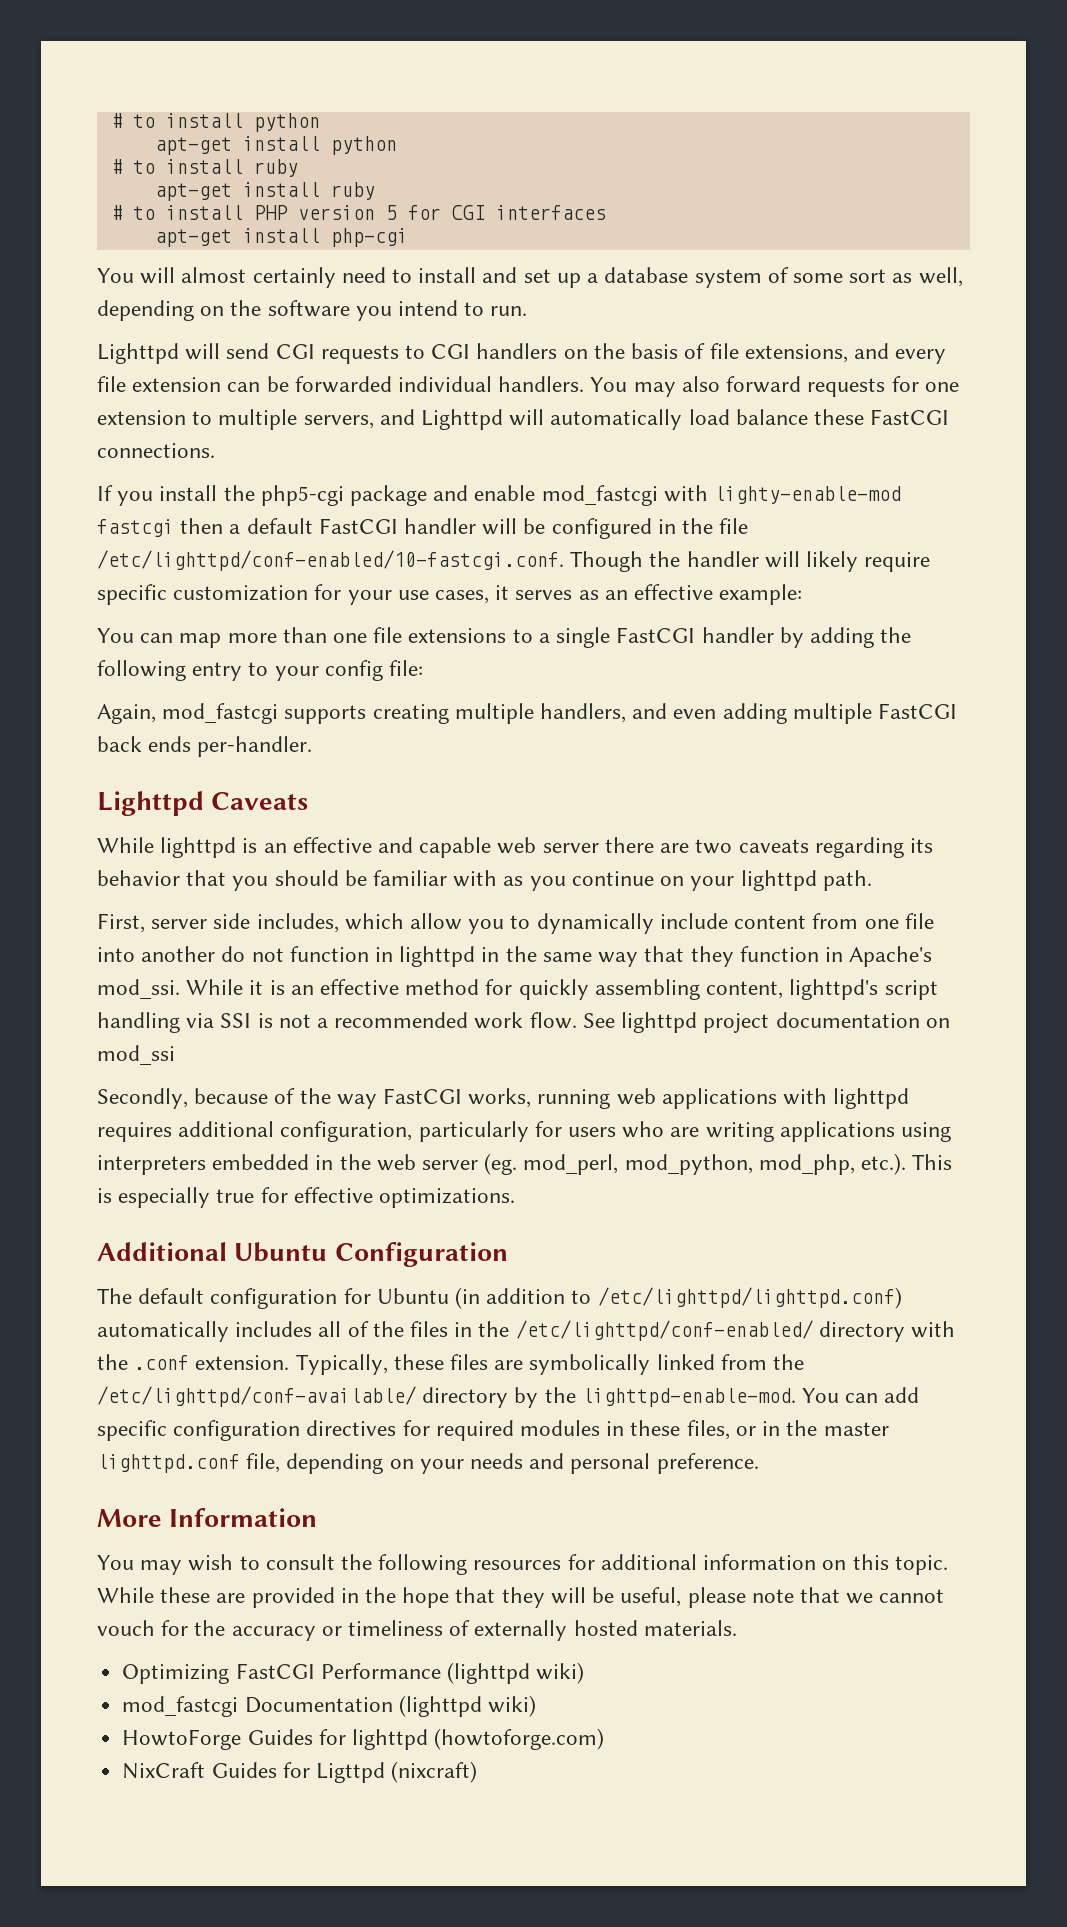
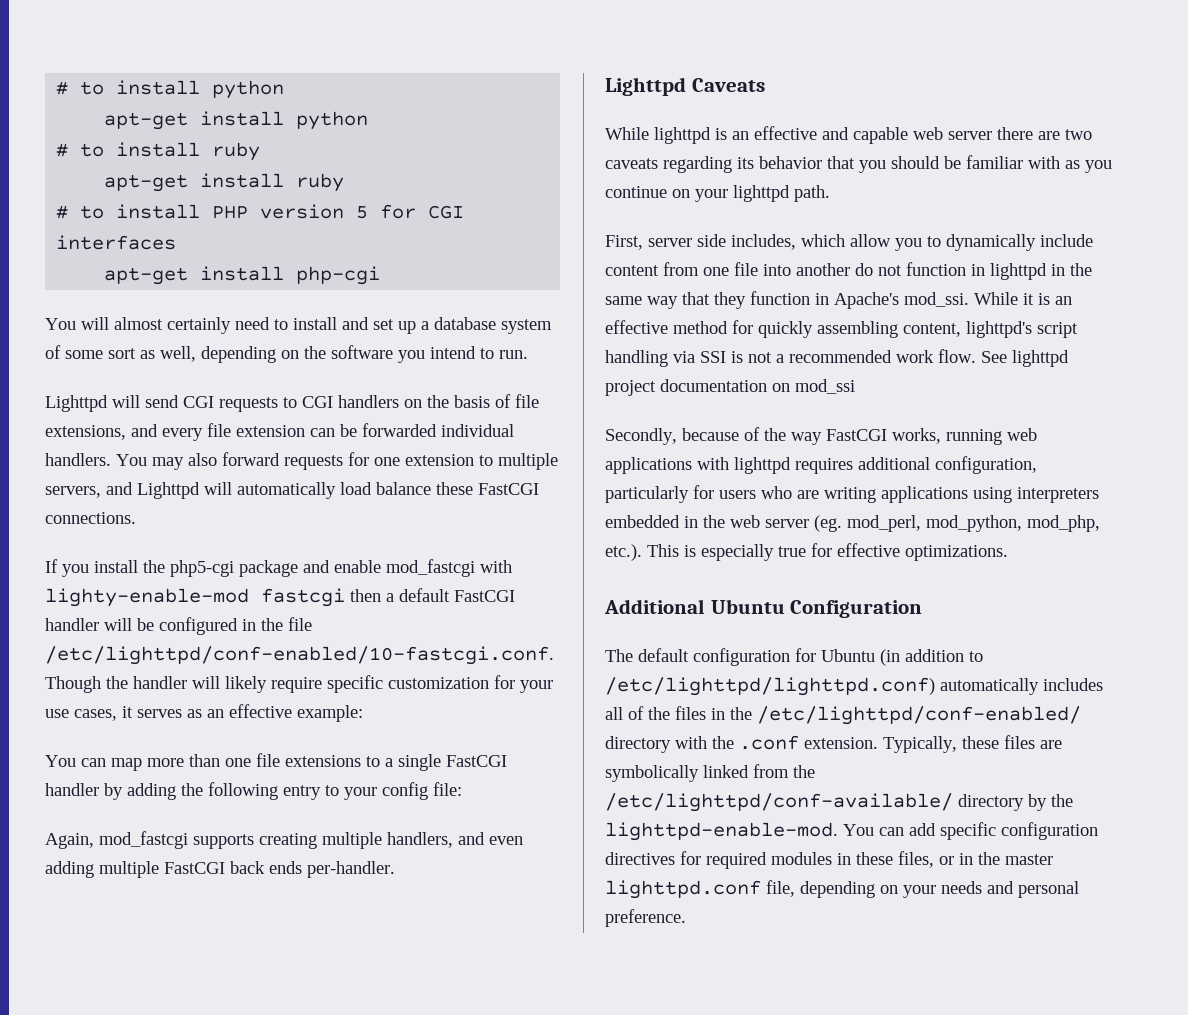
[97,1508,318,1527] [97,1554,948,1575] [97,1587,945,1608] [97,1620,737,1641] [122,1662,585,1684] [122,1695,536,1717] [122,1728,605,1750] [122,1761,478,1783] // More Information // You may wish to consult the following resources for additional information on this topic. While these are provided in the hope that they will be useful, please note that we cannot vouch for the accuracy or timeliness of externally hosted materials. // Optimizing FastCGI Performance (lighttpd wiki) // mod_fastcgi Documentation (lighttpd wiki) // HowtoForge Guides for lighttpd (howtoforge.com) // NixCraft Guides for Ligttpd (nixcraft) -> (686, 918) none

